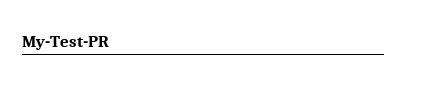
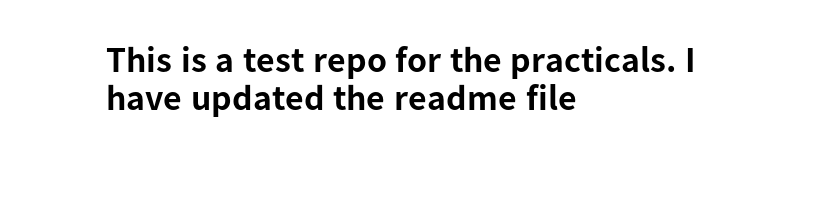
[22,36,109,50] My-Test-PR -> [106,46,697,79] [106,84,577,117] This is a test repo for the practicals. I have updated the readme file

